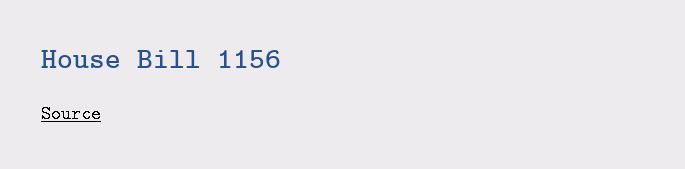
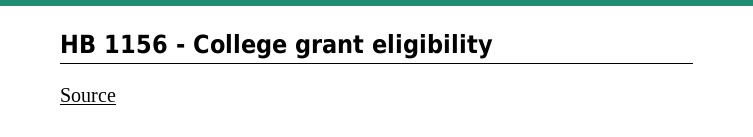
[41,50,201,68] House Bill -> [60,34,96,53] HB
(281, 59) none -> [176,34,493,59] - College grant eligibility

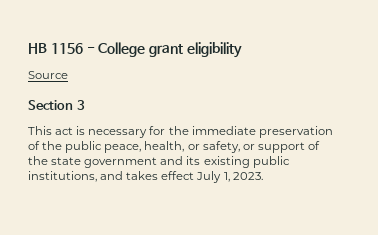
(116, 95) none -> [28,100,85,110] [28,126,333,138] [28,141,320,153] [28,156,290,168] [28,171,263,183] // Section 3 // This act is necessary for the immediate preservation of the public peace, health, or safety, or support of the state government and its existing public institutions, and takes effect July 1, 2023.

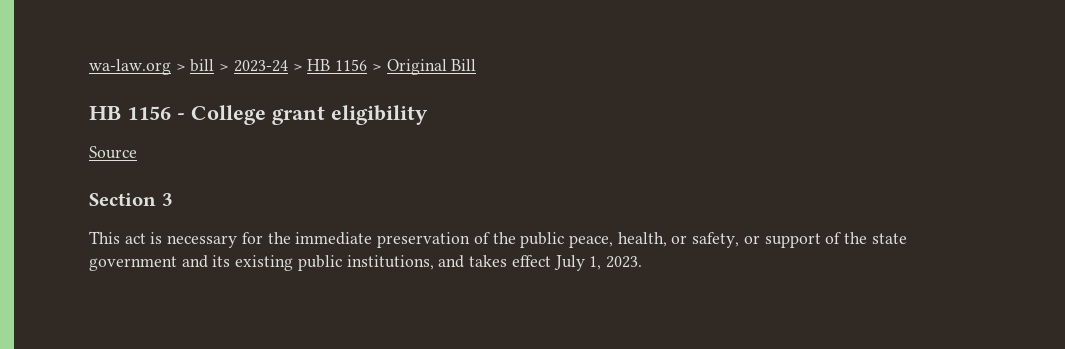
(28, 48) none -> [89,59,477,75] wa-law.org > bill > 2023-24 > HB 1156 > Original Bill //

